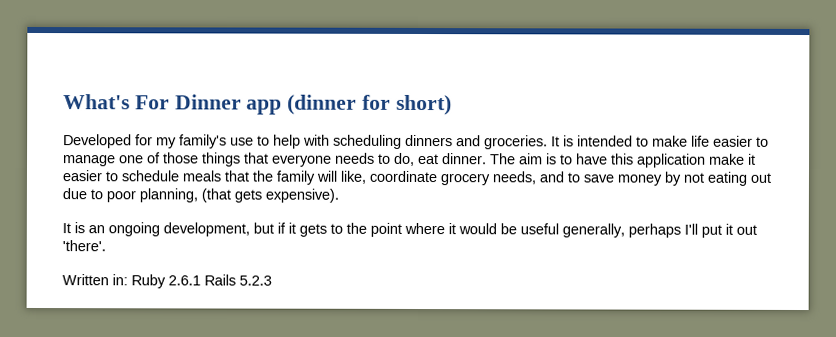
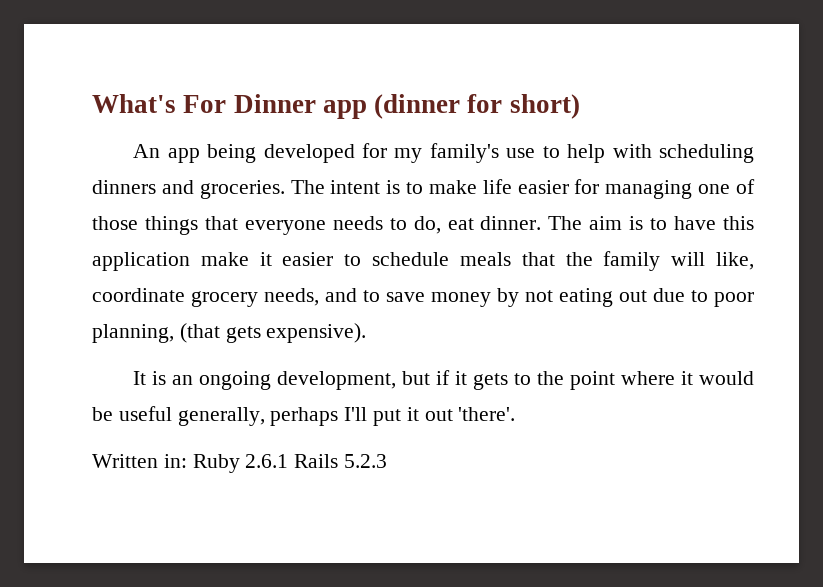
[63,134,132,149] Developed -> [133,144,355,163] An app being developed
[551,135,633,147] It is intended -> [290,180,401,194] The intent is
[756,136,769,147] [63,155,116,167] to manage -> [574,179,693,199] for managing

